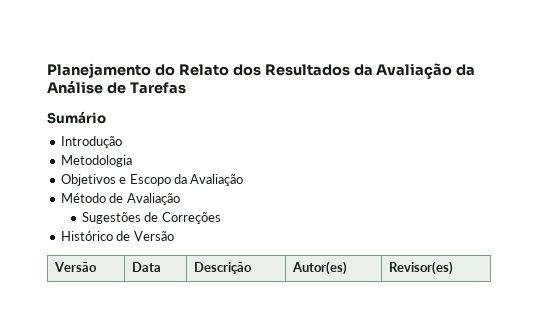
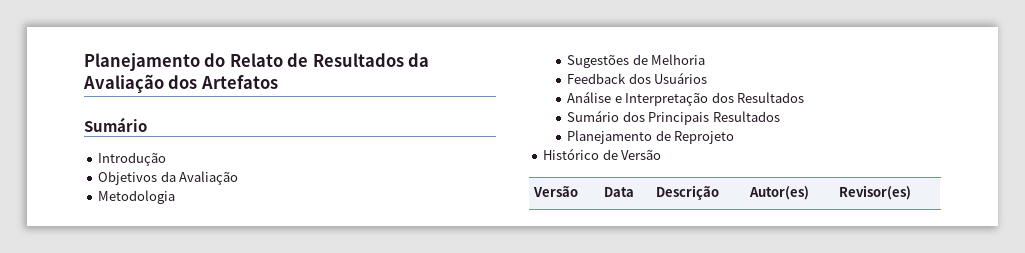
[232,64,261,76] dos -> [287,53,309,67] de
[456,64,476,76] [47,81,186,94] da Análise de Tarefas -> [168,75,278,89] dos Artefatos
[60,155,132,167] // Metodologia -> (167, 159) none
[119,174,171,186] e Escopo -> (158, 178) none
[60,193,180,205] Método de Avaliação -> [98,190,176,204] Metodologia
[161,212,221,224] Correções -> [651,54,706,65] [567,72,708,84] [567,91,805,106] [567,110,780,125] [567,130,735,144] Melhoria // Feedback dos Usuários // Análise e Interpretação dos Resultados // Sumário dos Principais Resultados // Planejamento de Reprojeto

